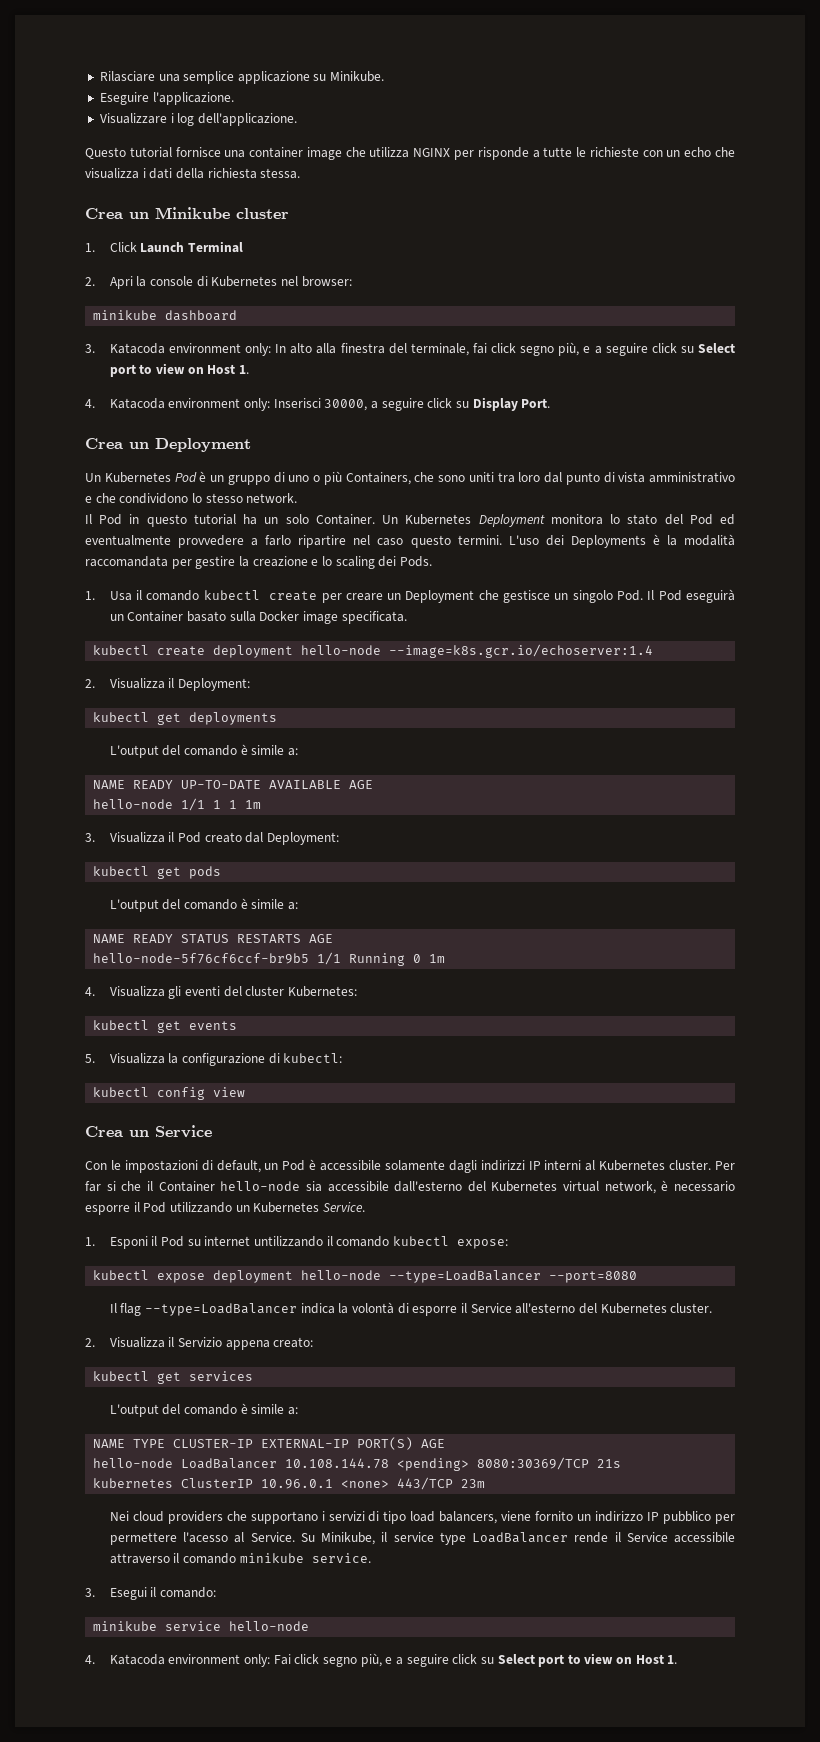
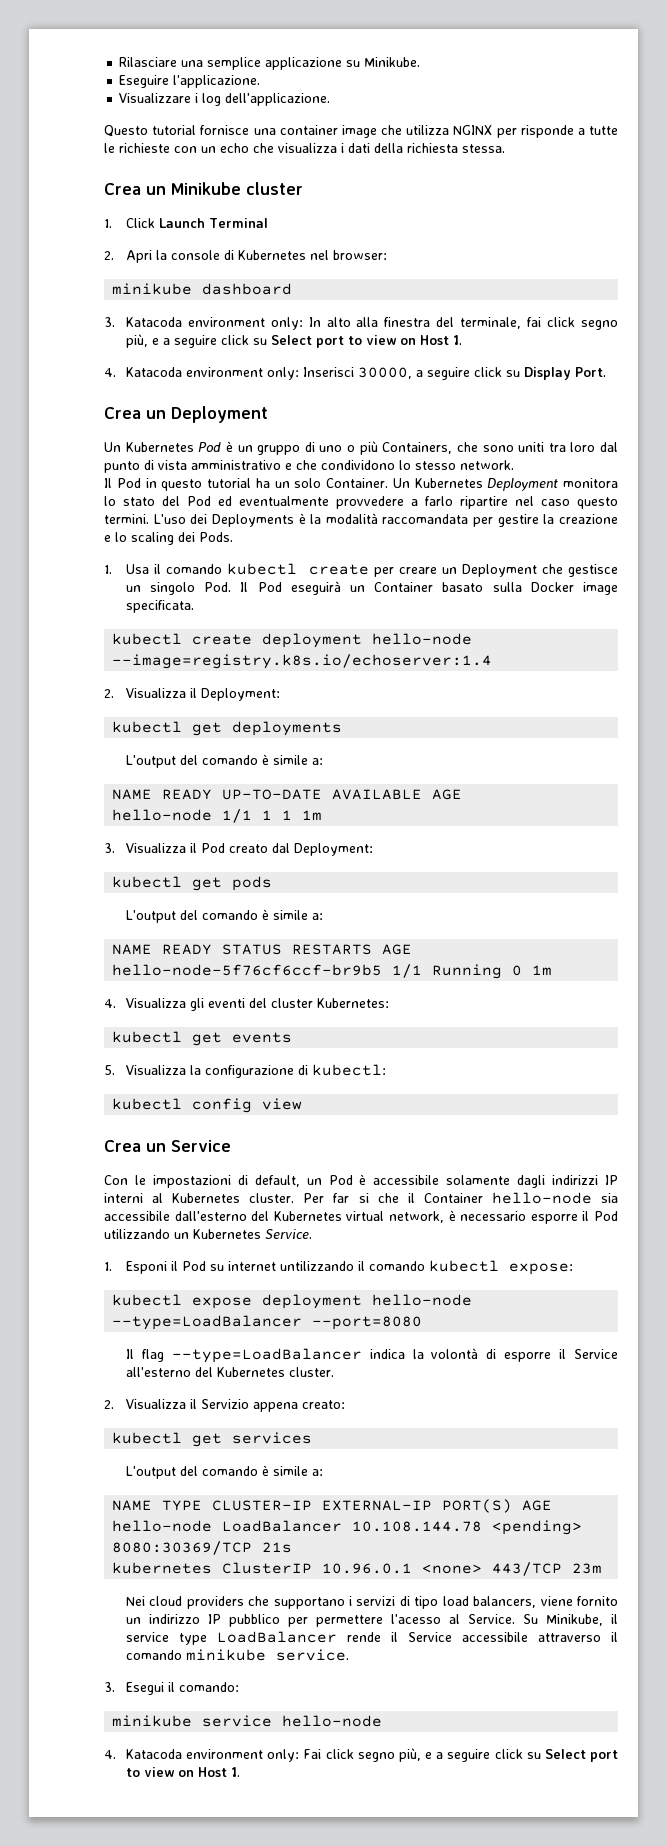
[389,644,654,658] --image=k8s.gcr.io/echoserver:1.4 -> [112,654,493,669] --image=registry.k8s.io/echoserver:1.4

